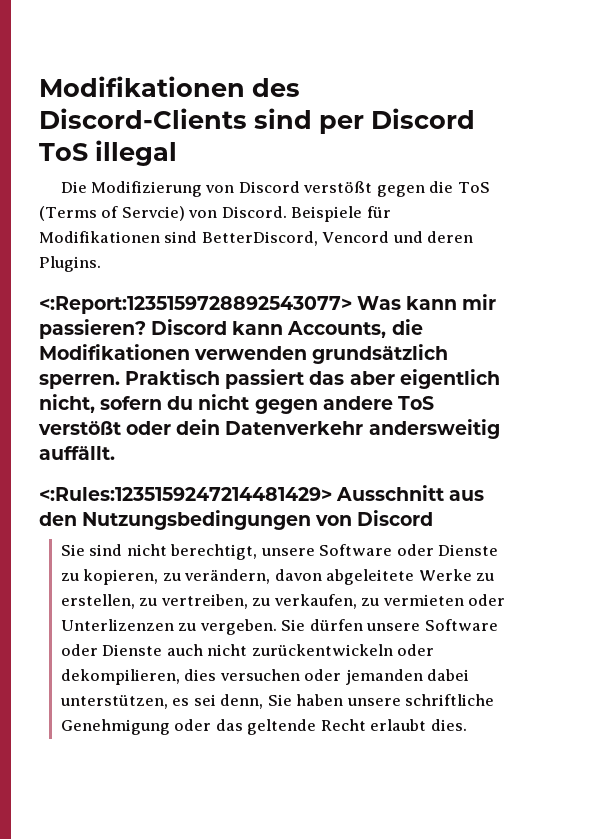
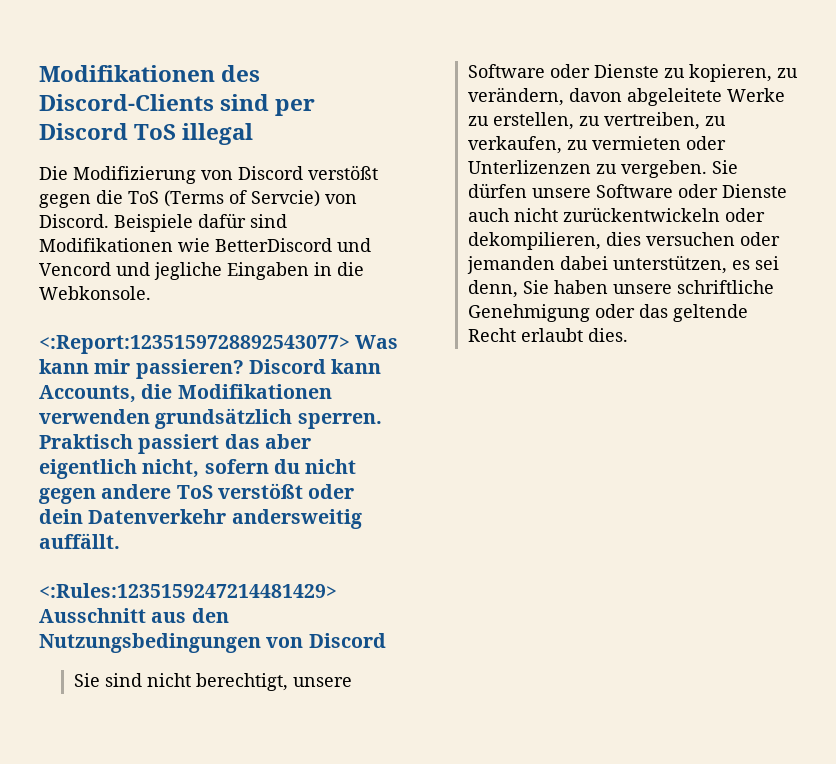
[366,206,391,218] [39,231,474,246] [39,256,101,272] für Modifikationen sind BetterDiscord, Vencord und deren Plugins. -> [198,213,287,228] [39,238,371,252] [39,262,364,280] [39,286,151,300] dafür sind Modifikationen wie BetterDiscord und Vencord und jegliche Eingaben in die Webkonsole.

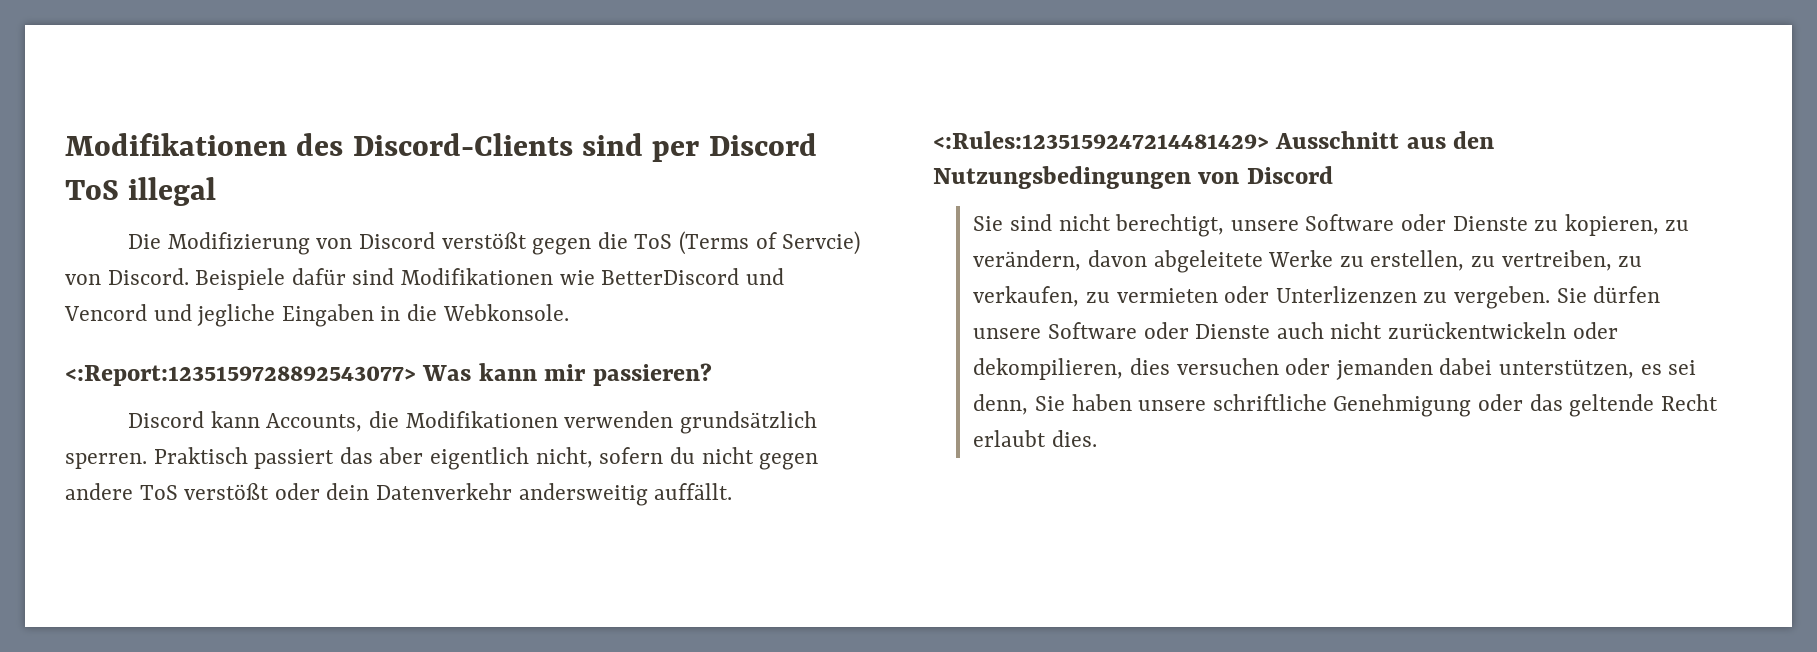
(244, 369) none -> (712, 374) //

